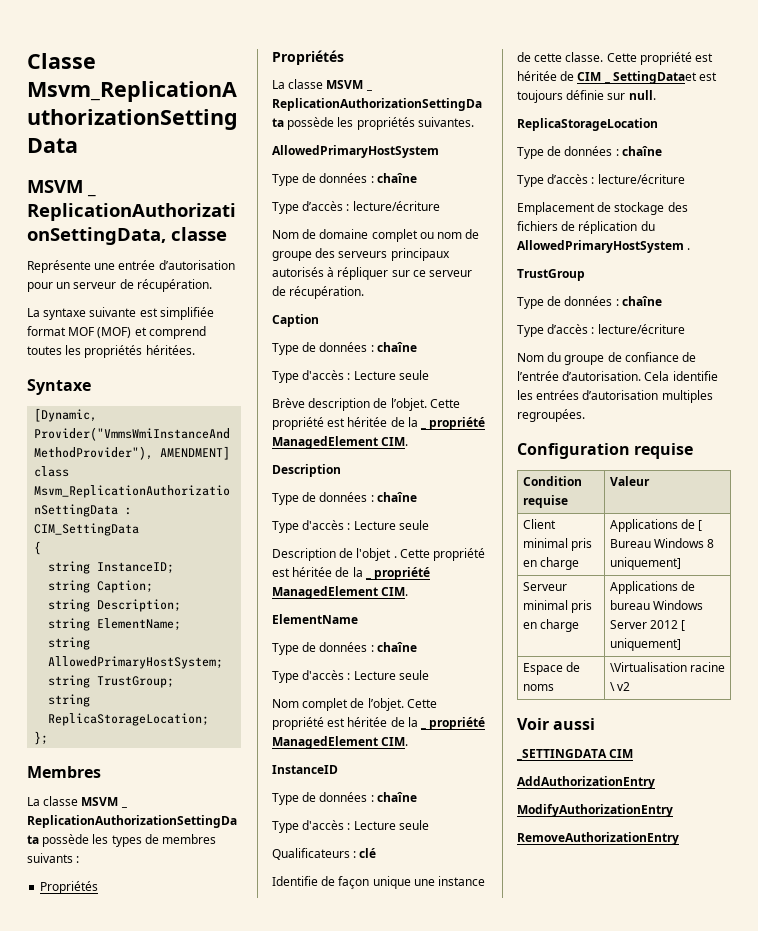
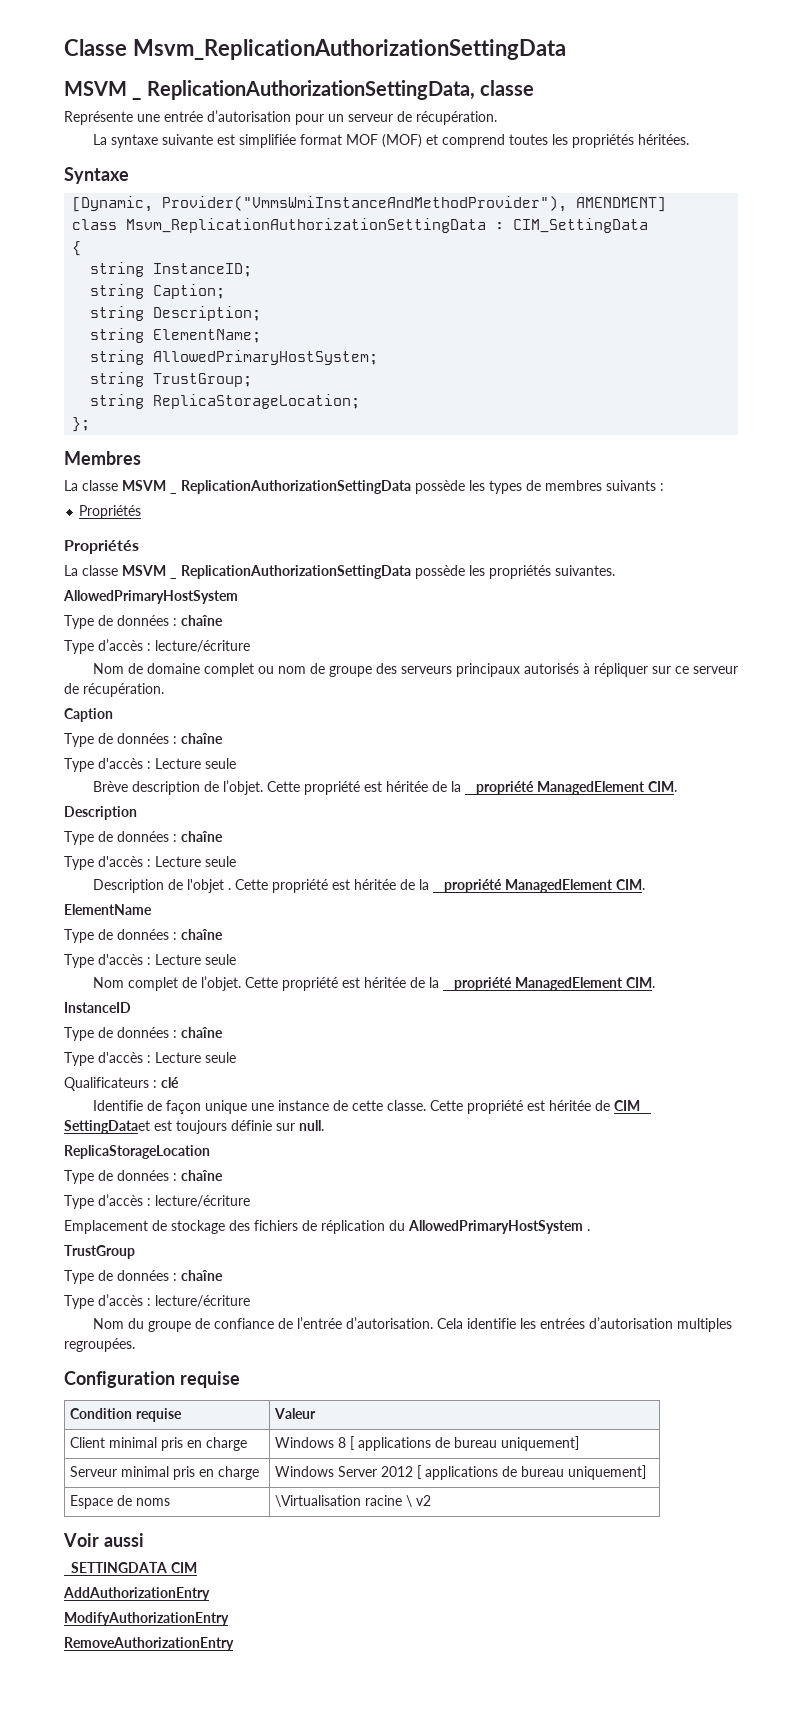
[609,519,703,532] [609,538,715,548] Applications de [ Bureau Windows 8 -> [274,1436,497,1451] Windows 8 [ applications de bureau
[609,581,695,594] [609,600,650,610] Applications de bureau -> (259, 1473) none
(686, 625) none -> [424,1466,564,1480] applications de bureau

